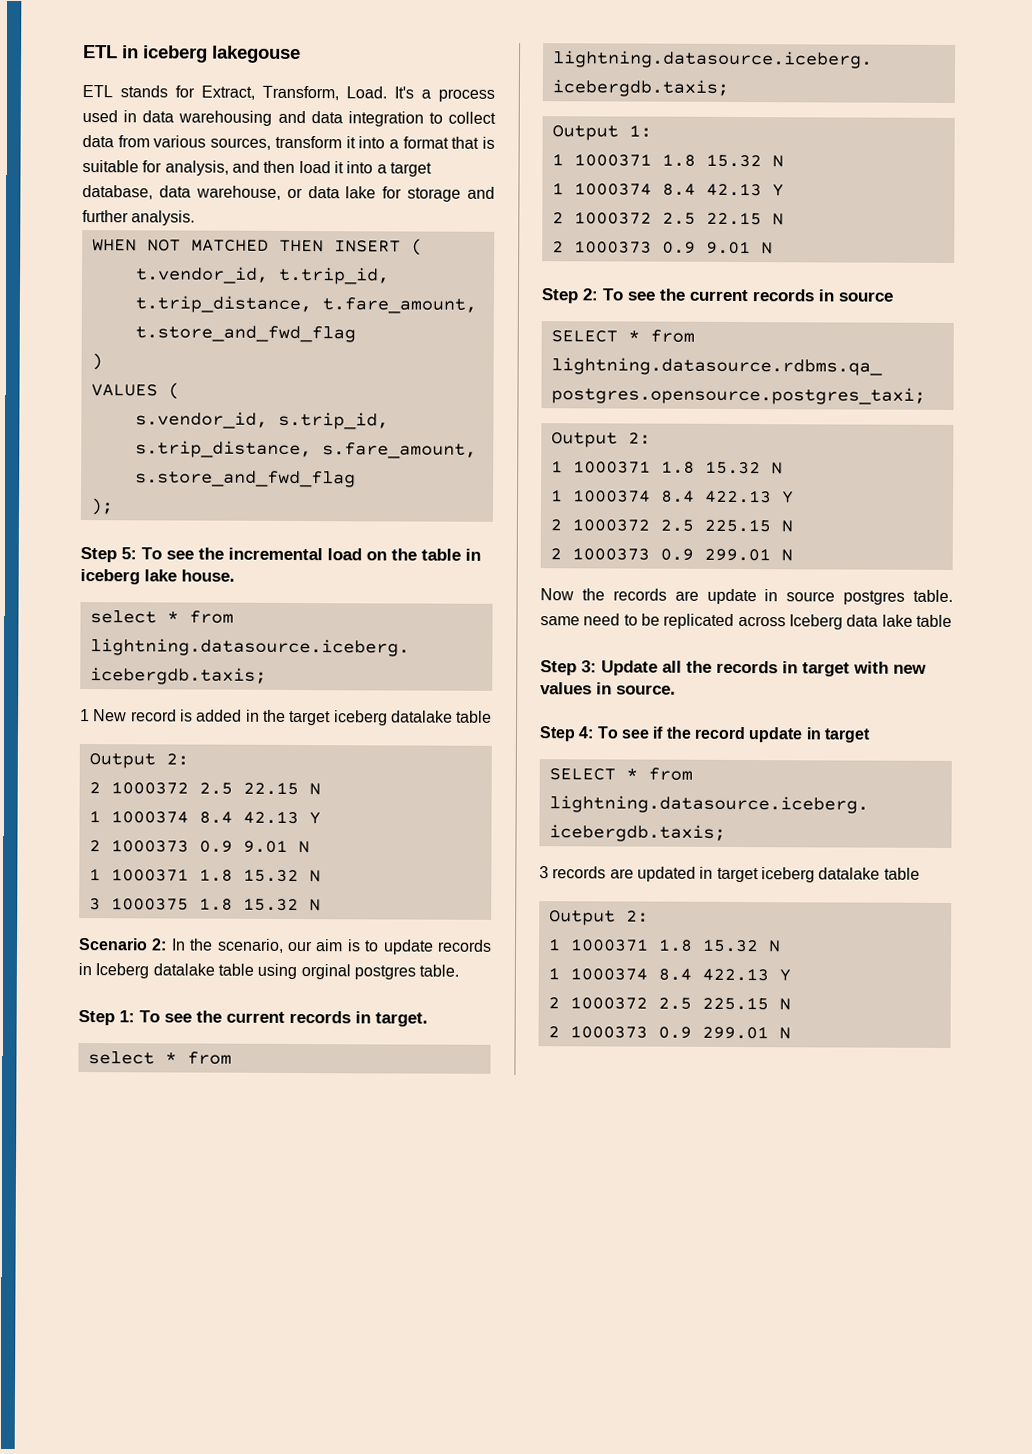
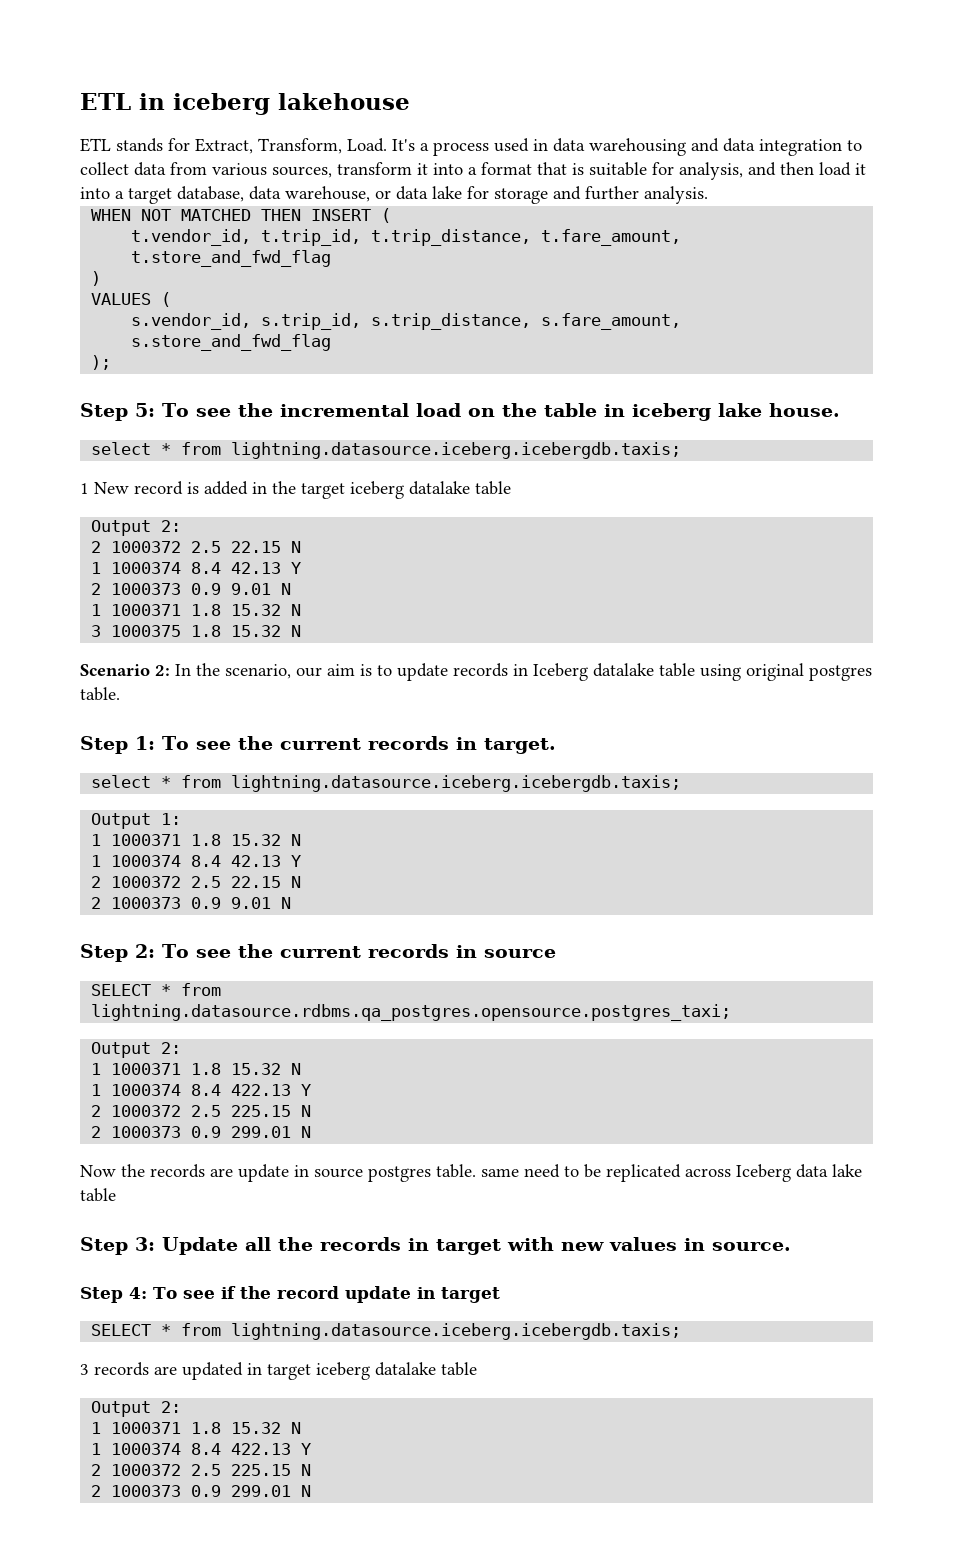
[212,45,301,64] lakegouse -> [278,93,410,110] lakehouse
[300,964,351,980] orginal -> [746,663,804,681] original

